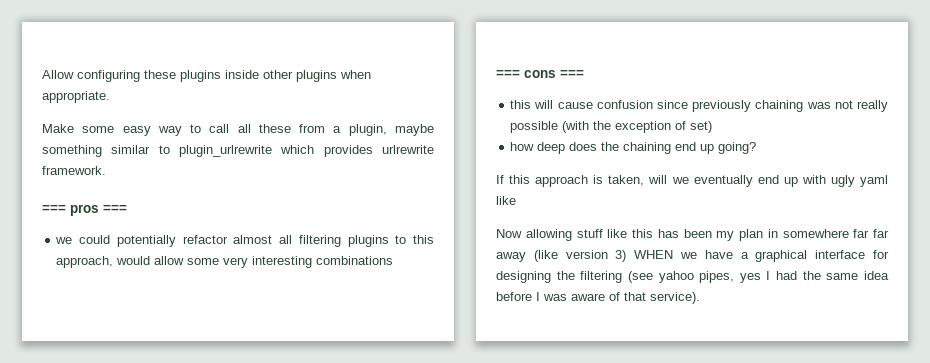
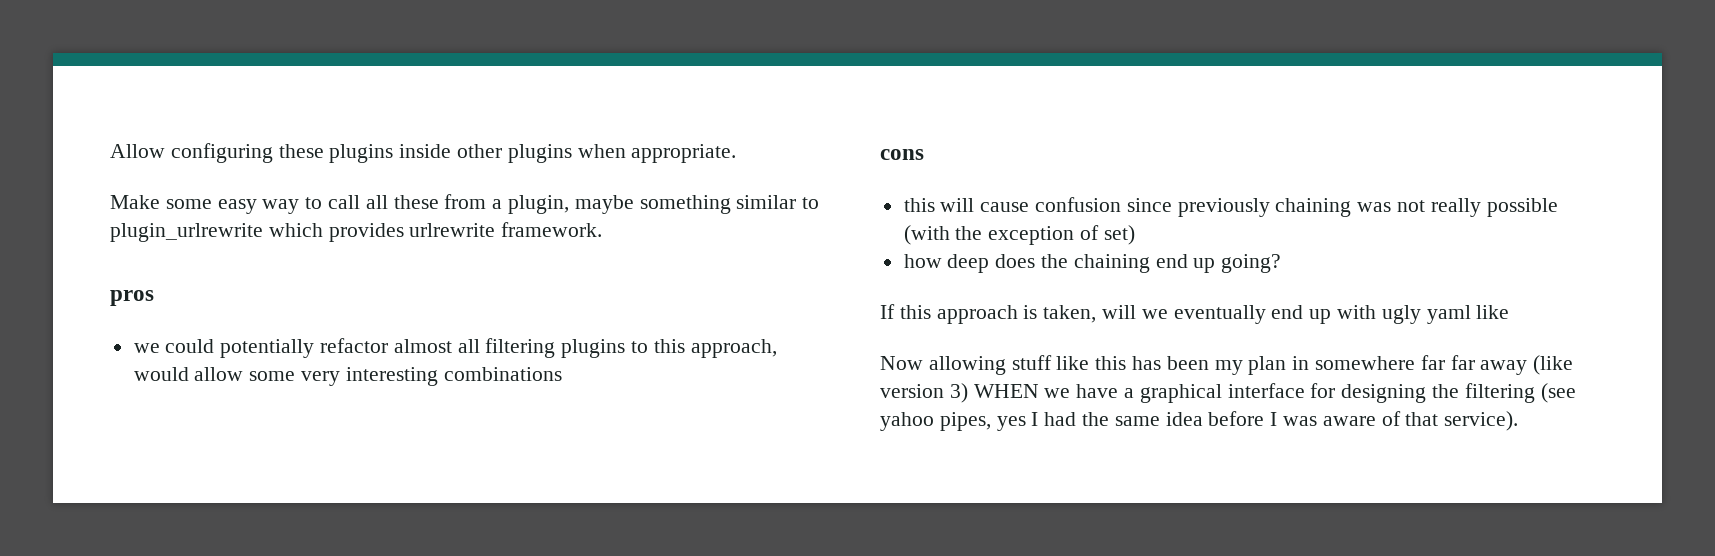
[42,205,66,213] === -> (603, 229) none
[103,205,127,213] === -> (154, 298) none
[496,70,520,78] === -> (562, 374) none
[560,70,584,78] === -> (924, 154) none

